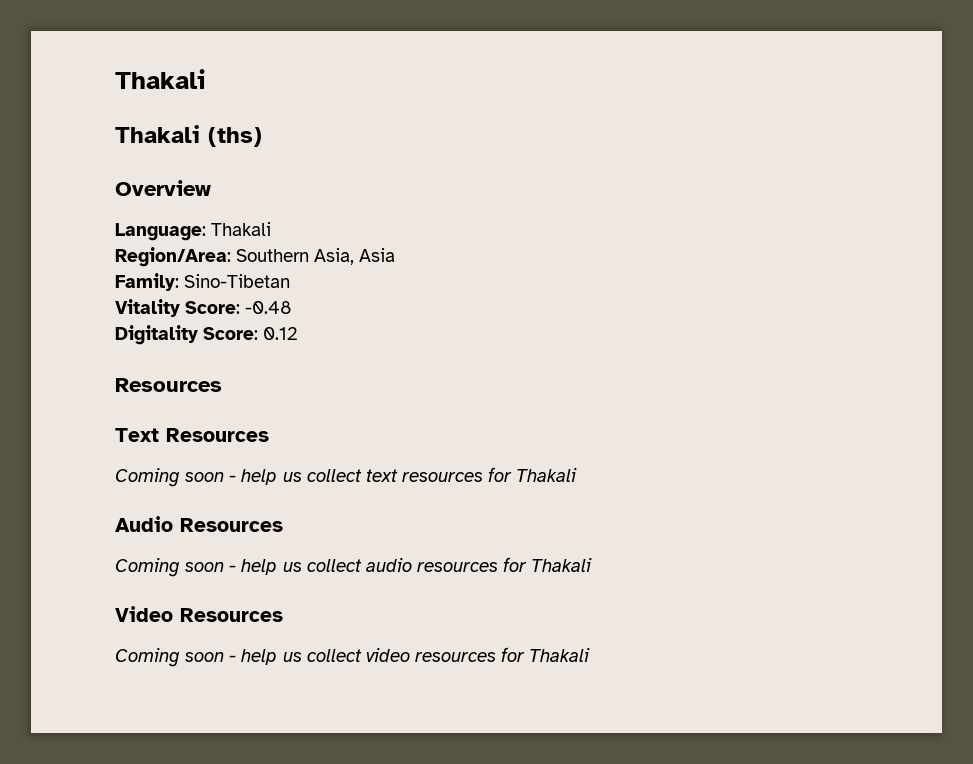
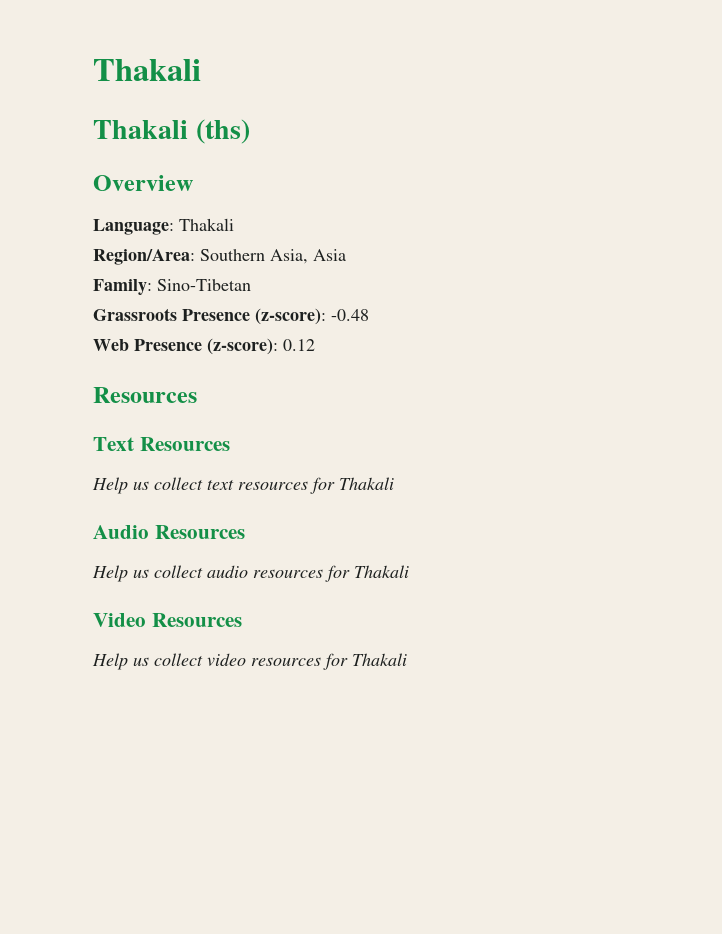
[115,299,293,317] [115,325,259,345] Vitality Score: -0.48 // Digitality Score: -> [93,308,369,325] [93,338,278,355] Grassroots Presence (z-score): -0.48 // Web Presence (z-score):
[115,468,278,487] Coming soon - help -> [92,477,128,494] Help
[115,558,278,577] Coming soon - help -> [92,565,128,582] Help
[115,648,278,667] Coming soon - help -> [92,653,128,670] Help

